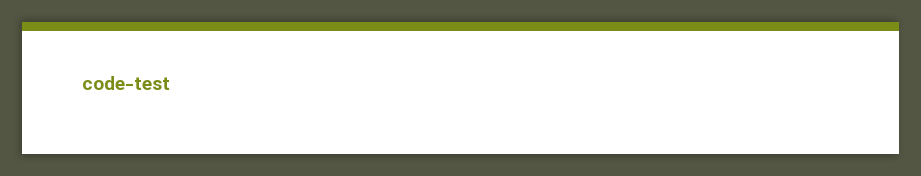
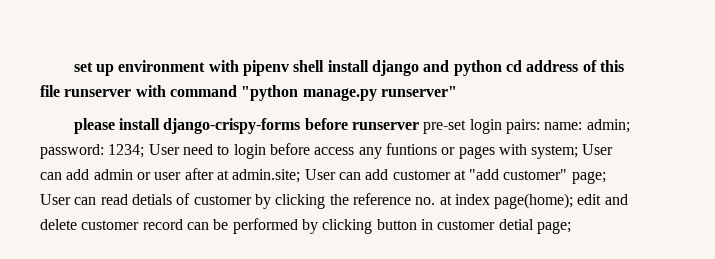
[82,76,170,90] code-test -> [73,60,624,76] [40,85,457,101] [73,118,630,134] [40,143,614,159] [40,168,606,184] [40,193,628,209] [40,218,571,234] set up environment with pipenv shell install django and python cd address of this file runserver with command "python manage.py runserver" // please install django-crispy-forms before runserver pre-set login pairs: name: admin; password: 1234; User need to login before access any funtions or pages with system; User can add admin or user after at admin.site; User can add customer at "add customer" page; User can read detials of customer by clicking the reference no. at index page(home); edit and delete customer record can be performed by clicking button in customer detial page;

